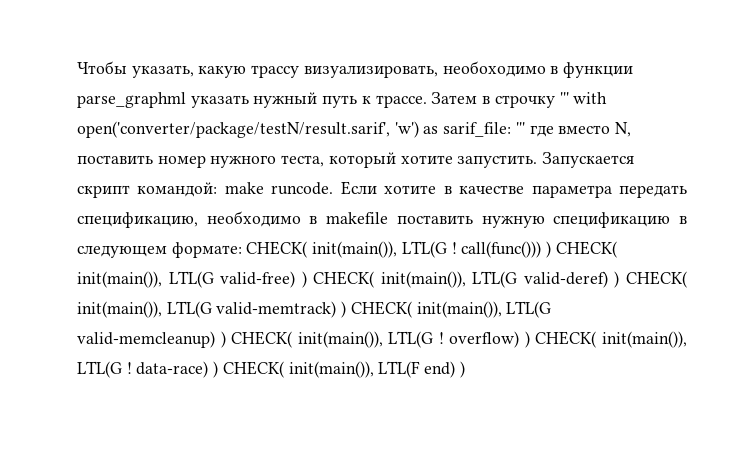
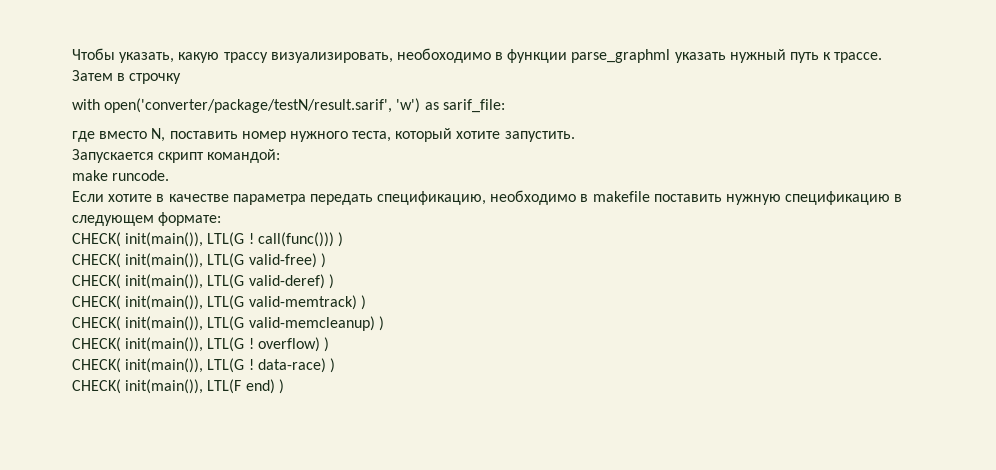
[559,92,569,104] ''' -> (182, 78) //
[515,122,525,134] ''' -> (505, 106) //
(538, 161) none -> (575, 136) //
(218, 189) none -> (281, 156) //
(334, 188) none -> (170, 175) //
(242, 250) none -> (222, 219) //
(552, 249) none -> (343, 239) //
(307, 279) none -> (326, 260) //
(620, 279) none -> (334, 281) //
(347, 309) none -> (366, 302) //
(226, 339) none -> (384, 323) //
(530, 339) none -> (329, 344) //
(219, 369) none -> (335, 365) //

